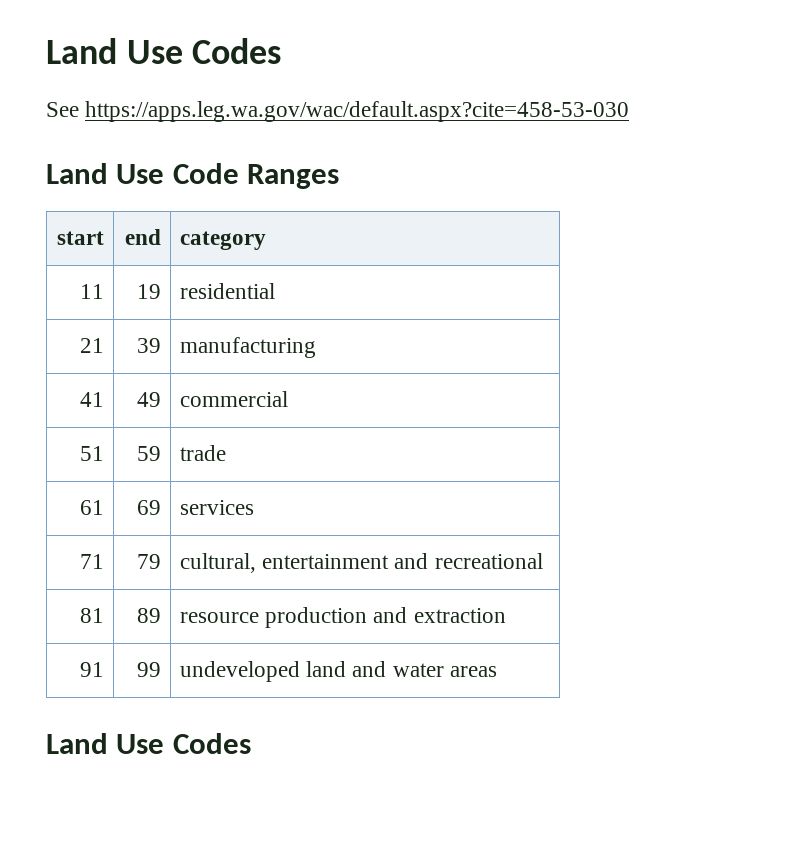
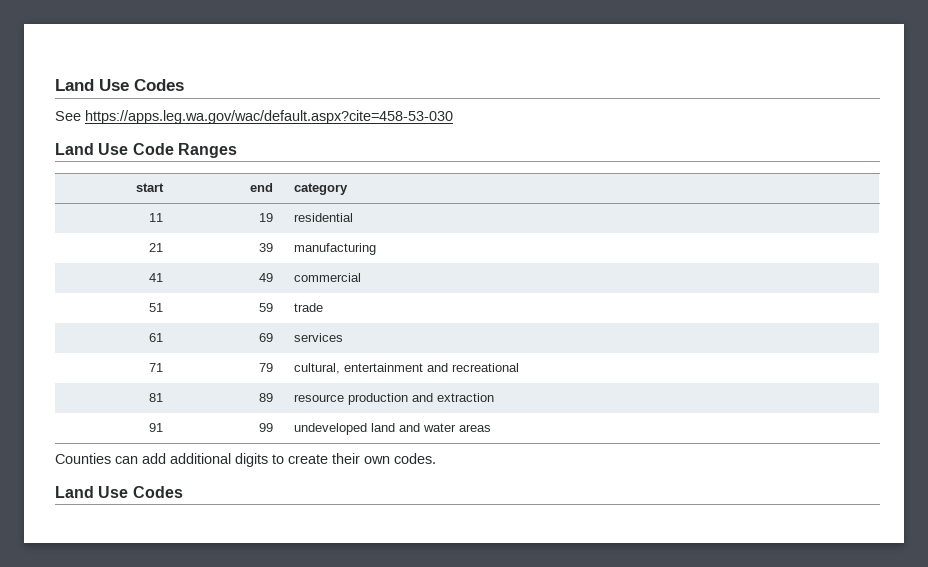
(497, 671) none -> [55,453,436,467] // Counties can add additional digits to create their own codes.

